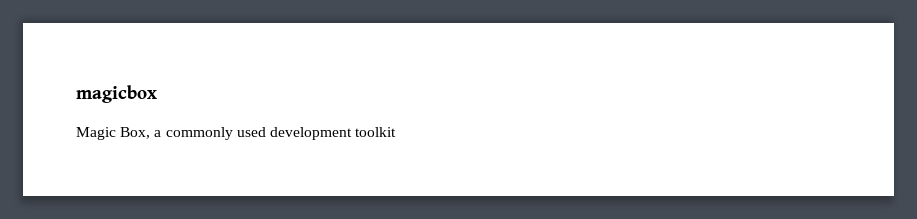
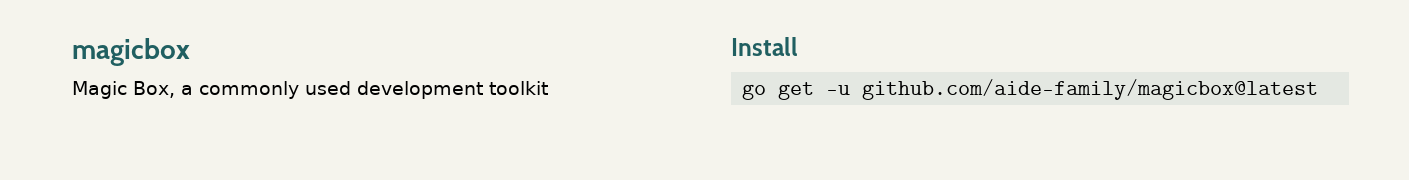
(397, 132) none -> [731,37,798,56] [742,79,1319,100] // Install // go get -u github.com/aide-family/magicbox@latest

